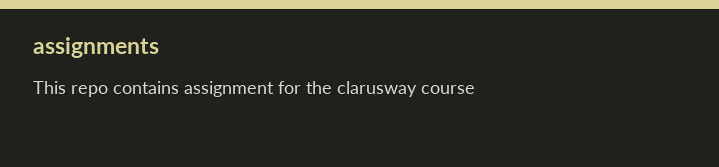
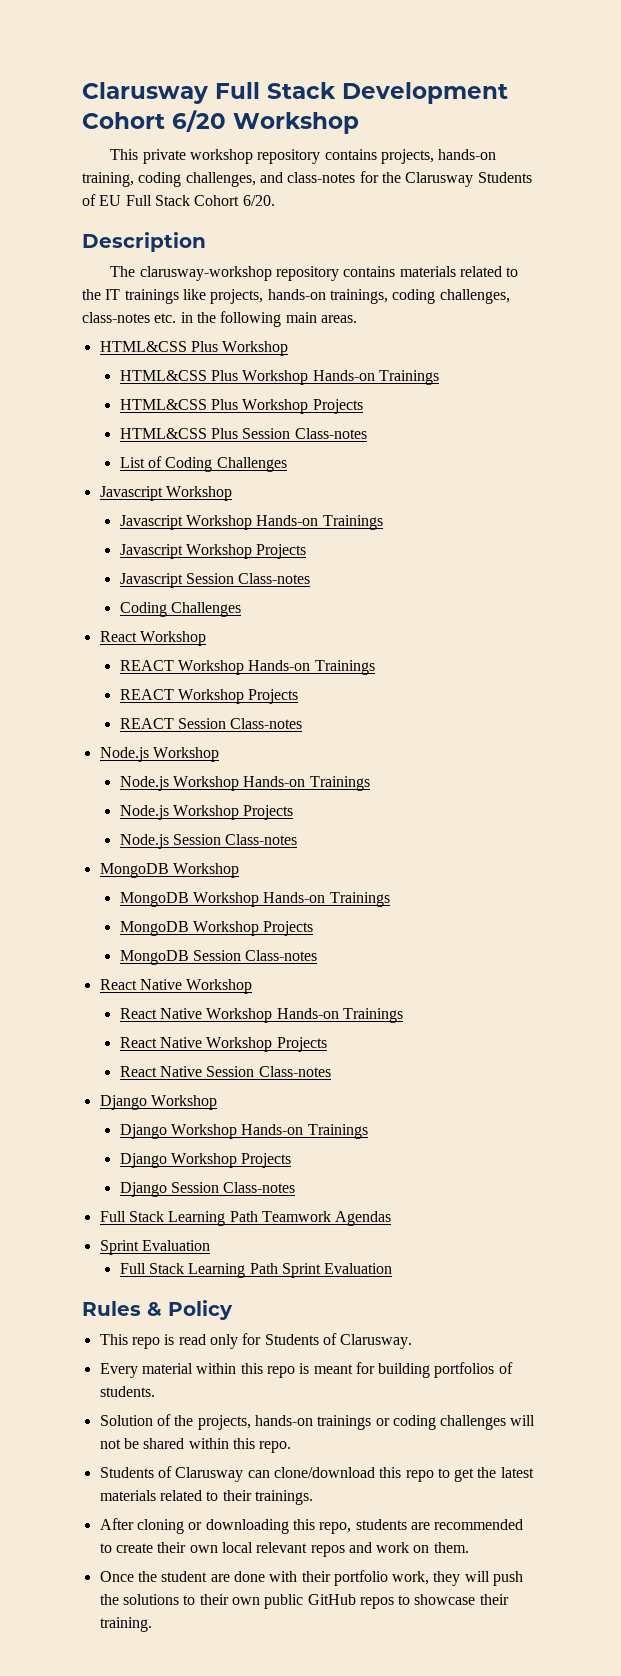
[33,37,159,58] [33,81,475,97] assignments // This repo contains assignment for the clarusway course -> [82,82,508,104] [82,110,359,134] [110,149,497,164] [82,171,532,187] [82,194,275,206] [82,232,206,252] [110,266,519,281] [82,289,510,304] [82,311,357,327] [99,341,289,356] [119,370,439,385] [119,399,363,414] [119,428,367,439] [119,456,287,472] [99,486,232,501] [119,515,383,530] [119,544,307,559] [119,573,311,588] [119,602,242,617] [99,631,206,646] [119,660,375,675] [119,689,299,704] [119,718,303,729] [99,747,219,762] [119,776,370,791] [119,805,294,820] [119,834,298,849] [99,863,239,878] [119,892,390,907] [119,921,314,936] [119,950,318,965] [99,979,253,994] [119,1008,403,1023] [119,1037,327,1052] [119,1066,331,1077] [99,1095,217,1110] [119,1124,368,1139] [119,1153,292,1168] [119,1182,296,1197] [99,1211,392,1226] [99,1240,210,1255] [119,1263,393,1278] [82,1300,233,1320] [99,1333,413,1349] [99,1362,513,1378] [99,1386,155,1397] [99,1414,536,1430] [99,1438,292,1453] [99,1466,534,1482] [99,1490,313,1505] [99,1518,524,1534] [99,1542,469,1557] [99,1570,524,1586] [99,1594,509,1609] [99,1617,152,1632] Clarusway Full Stack Development Cohort 6/20 Workshop // This private workshop repository contains projects, hands-on training, coding challenges, and class-notes for the Clarusway Students of EU Full Stack Cohort 6/20. // Description // The clarusway-workshop repository contains materials related to the IT trainings like projects, hands-on trainings, coding challenges, class-notes etc. in the following main areas. // HTML&CSS Plus Workshop // HTML&CSS Plus Workshop Hands-on Trainings // HTML&CSS Plus Workshop Projects // HTML&CSS Plus Session Class-notes // List of Coding Challenges // Javascript Workshop // Javascript Workshop Hands-on Trainings // Javascript Workshop Projects // Javascript Session Class-notes // Coding Challenges // React Workshop // REACT Workshop Hands-on Trainings // REACT Workshop Projects // REACT Session Class-notes // Node.js Workshop // Node.js Workshop Hands-on Trainings // Node.js Workshop Projects // Node.js Session Class-notes // MongoDB Workshop // MongoDB Workshop Hands-on Trainings // MongoDB Workshop Projects // MongoDB Session Class-notes // React Native Workshop // React Native Workshop Hands-on Trainings // React Native Workshop Projects // React Native Session Class-notes // Django Workshop // Django Workshop Hands-on Trainings // Django Workshop Projects // Django Session Class-notes // Full Stack Learning Path Teamwork Agendas // Sprint Evaluation // Full Stack Learning Path Sprint Evaluation // Rules & Policy // This repo is read only for Students of Clarusway. // Every material within this repo is meant for building portfolios of students. // Solution of the projects, hands-on trainings or coding challenges will not be shared within this repo. // Students of Clarusway can clone/download this repo to get the latest materials related to their trainings. // After cloning or downloading this repo, students are recommended to create their own local relevant repos and work on them. // Once the student are done with their portfolio work, they will push the solutions to their own public GitHub repos to showcase their training.

